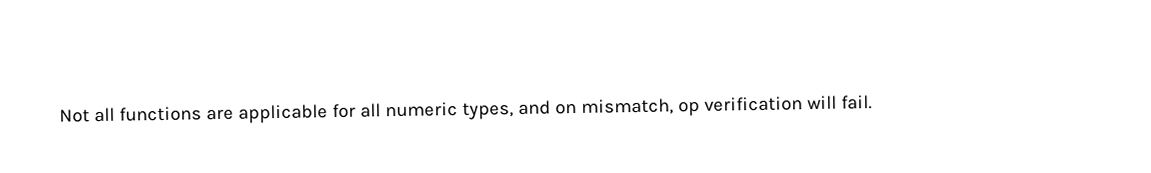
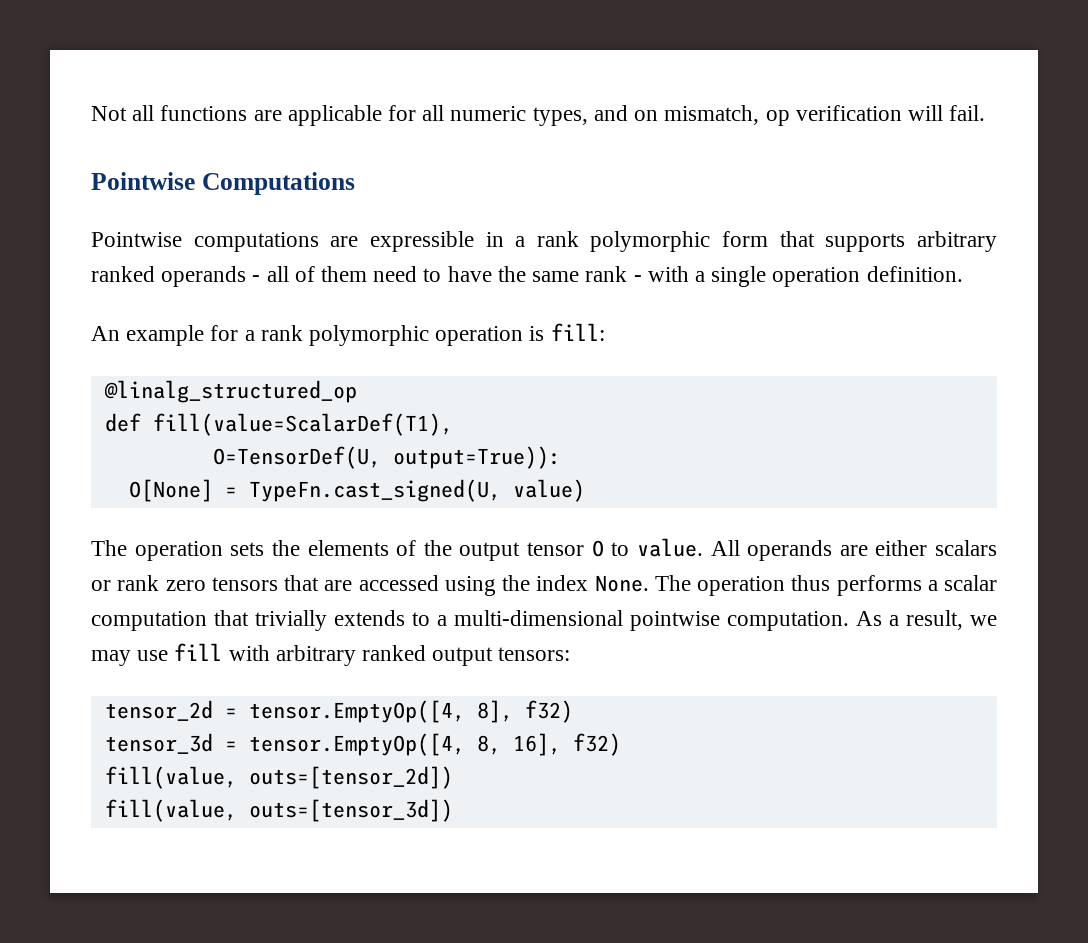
(872, 102) none -> [91,172,355,195] [91,231,997,252] [91,266,963,287] [91,323,605,346] [103,380,357,403] [104,413,453,436] [212,446,561,469] [128,479,585,502] [91,538,997,561] [91,575,997,596] [91,610,997,631] [91,643,571,666] [104,700,573,723] [104,733,621,756] [104,766,453,789] [104,799,453,822] // Pointwise Computations // Pointwise computations are expressible in a rank polymorphic form that supports arbitrary ranked operands - all of them need to have the same rank - with a single operation definition. // An example for a rank polymorphic operation is fill: // @linalg_structured_op // def fill(value=ScalarDef(T1), // O=TensorDef(U, output=True)): // O[None] = TypeFn.cast_signed(U, value) // The operation sets the elements of the output tensor O to value. All operands are either scalars or rank zero tensors that are accessed using the index None. The operation thus performs a scalar computation that trivially extends to a multi-dimensional pointwise computation. As a result, we may use fill with arbitrary ranked output tensors: // tensor_2d = tensor.EmptyOp([4, 8], f32) // tensor_3d = tensor.EmptyOp([4, 8, 16], f32) // fill(value, outs=[tensor_2d]) // fill(value, outs=[tensor_3d])

